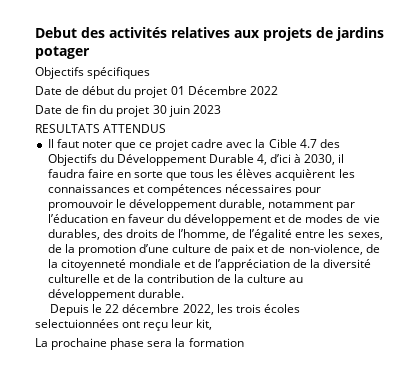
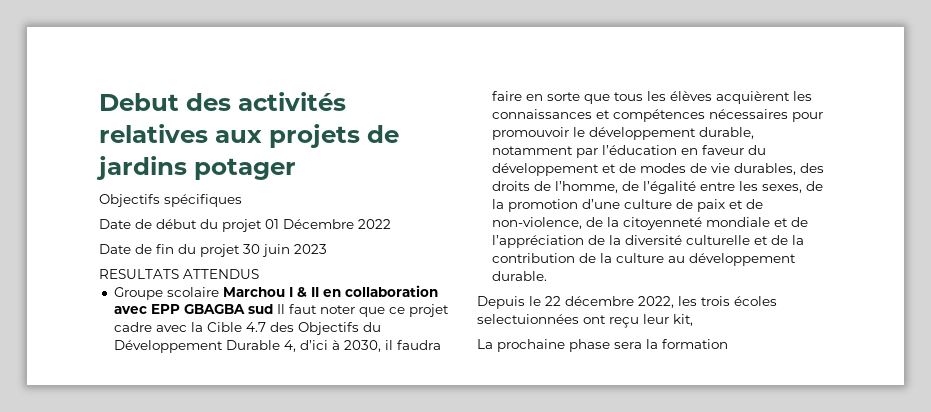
(167, 128) none -> [113,285,438,300] [113,304,273,314] Groupe scolaire Marchou I & II en collaboration avec EPP GBAGBA sud

